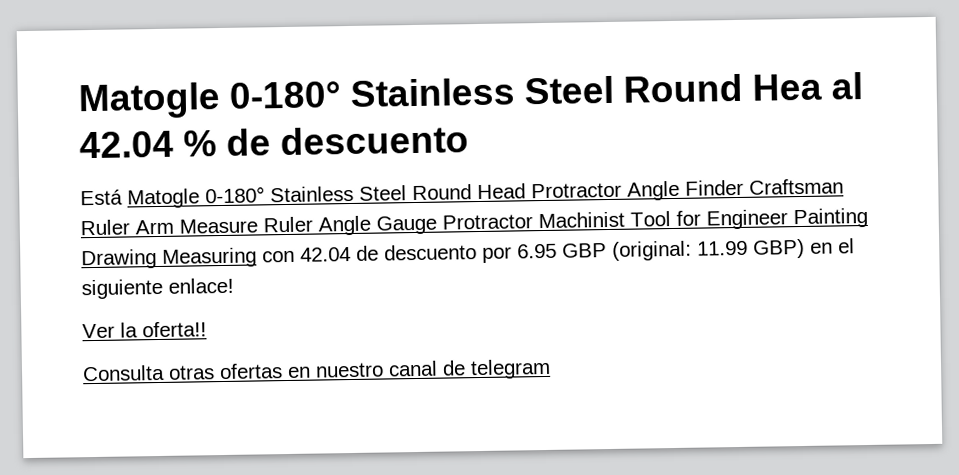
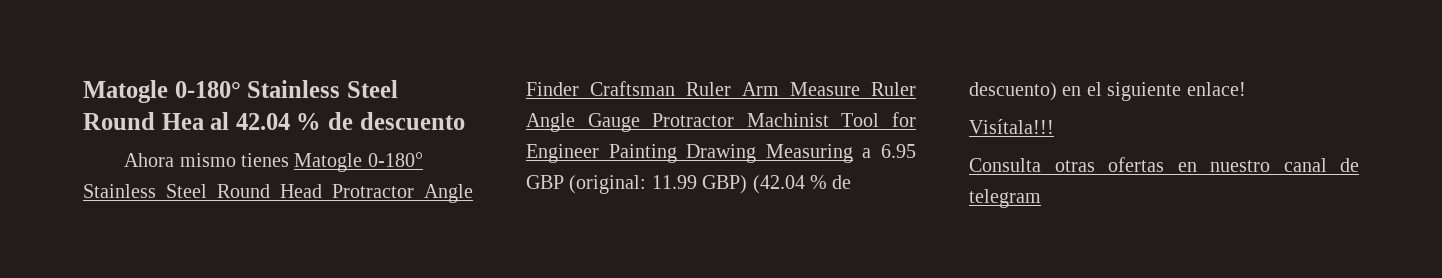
[80,189,123,206] Está -> [124,153,290,167] Ahora mismo tienes
[262,244,512,263] con 42.04 de descuento por -> [862,148,872,158] a
(805, 248) none -> [752,175,852,194] [969,82,1057,101] (42.04 % de descuento)
[82,321,207,339] Ver la oferta!! -> [969,119,1054,134] Visítala!!!

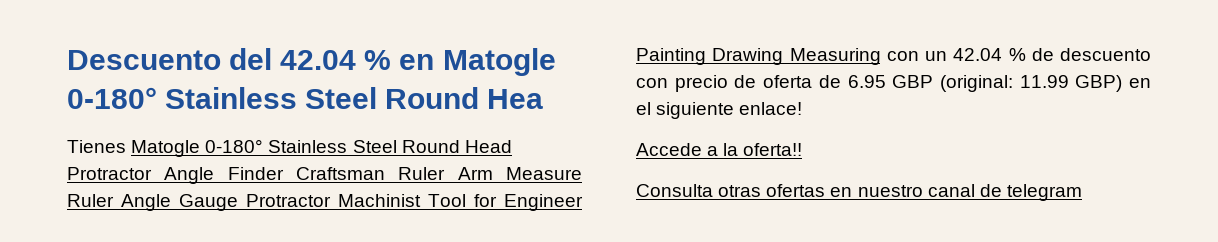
(83, 91) none -> [67,48,435,70] Descuento del 42.04 % en
[210,112,465,130] [124,153,290,167] al 42.04 % de descuento // Ahora mismo tienes -> [67,140,126,153] // Tienes
[862,148,872,158] a -> [886,48,1151,61] [636,75,841,92] con un 42.04 % de descuento con precio de oferta de
[752,175,852,194] [969,82,1057,101] (42.04 % de descuento) -> (1123, 83) none
[969,119,1054,134] Visítala!!! -> [636,143,803,156] Accede a la oferta!!

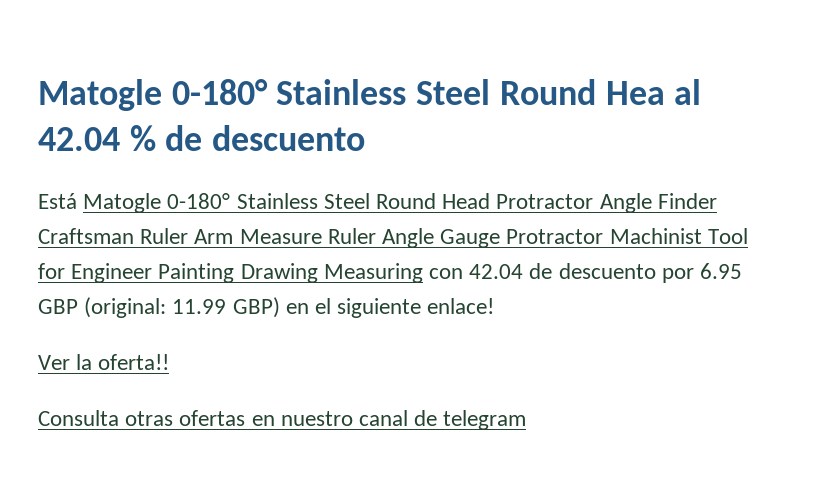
[67,48,435,70] Descuento del 42.04 % en -> (38, 95) none
[67,140,126,153] // Tienes -> [674,79,702,105] [38,125,366,151] [38,193,77,209] al 42.04 % de descuento // Está
[925,48,1151,61] [636,75,841,92] un 42.04 % de descuento con precio de oferta de -> [469,263,694,283] 42.04 de descuento por
[636,143,719,156] Accede a -> [38,355,70,370] Ver

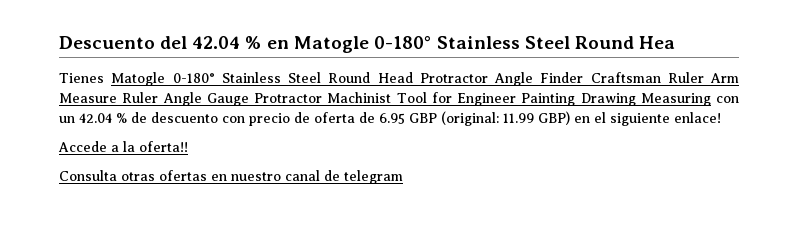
(38, 95) none -> [59,36,289,49] Descuento del 42.04 % en
[674,79,702,105] [38,125,366,151] [38,193,77,209] al 42.04 % de descuento // Está -> [59,73,104,83] // Tienes
[469,263,694,283] 42.04 de descuento por -> [59,112,375,126] un 42.04 % de descuento con precio de oferta de
[38,355,70,370] Ver -> [58,141,119,152] Accede a

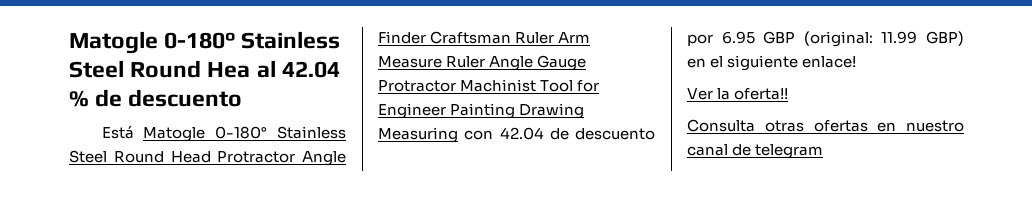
[59,36,289,49] Descuento del 42.04 % en -> (69, 42) none
[59,73,104,83] // Tienes -> [256,60,340,78] [69,89,243,107] [101,125,134,139] al 42.04 % de descuento // Está
[59,112,375,126] un 42.04 % de descuento con precio de oferta de -> [499,127,655,140] [687,34,713,46] 42.04 de descuento por
[58,141,119,152] Accede a -> [687,88,713,100] Ver

